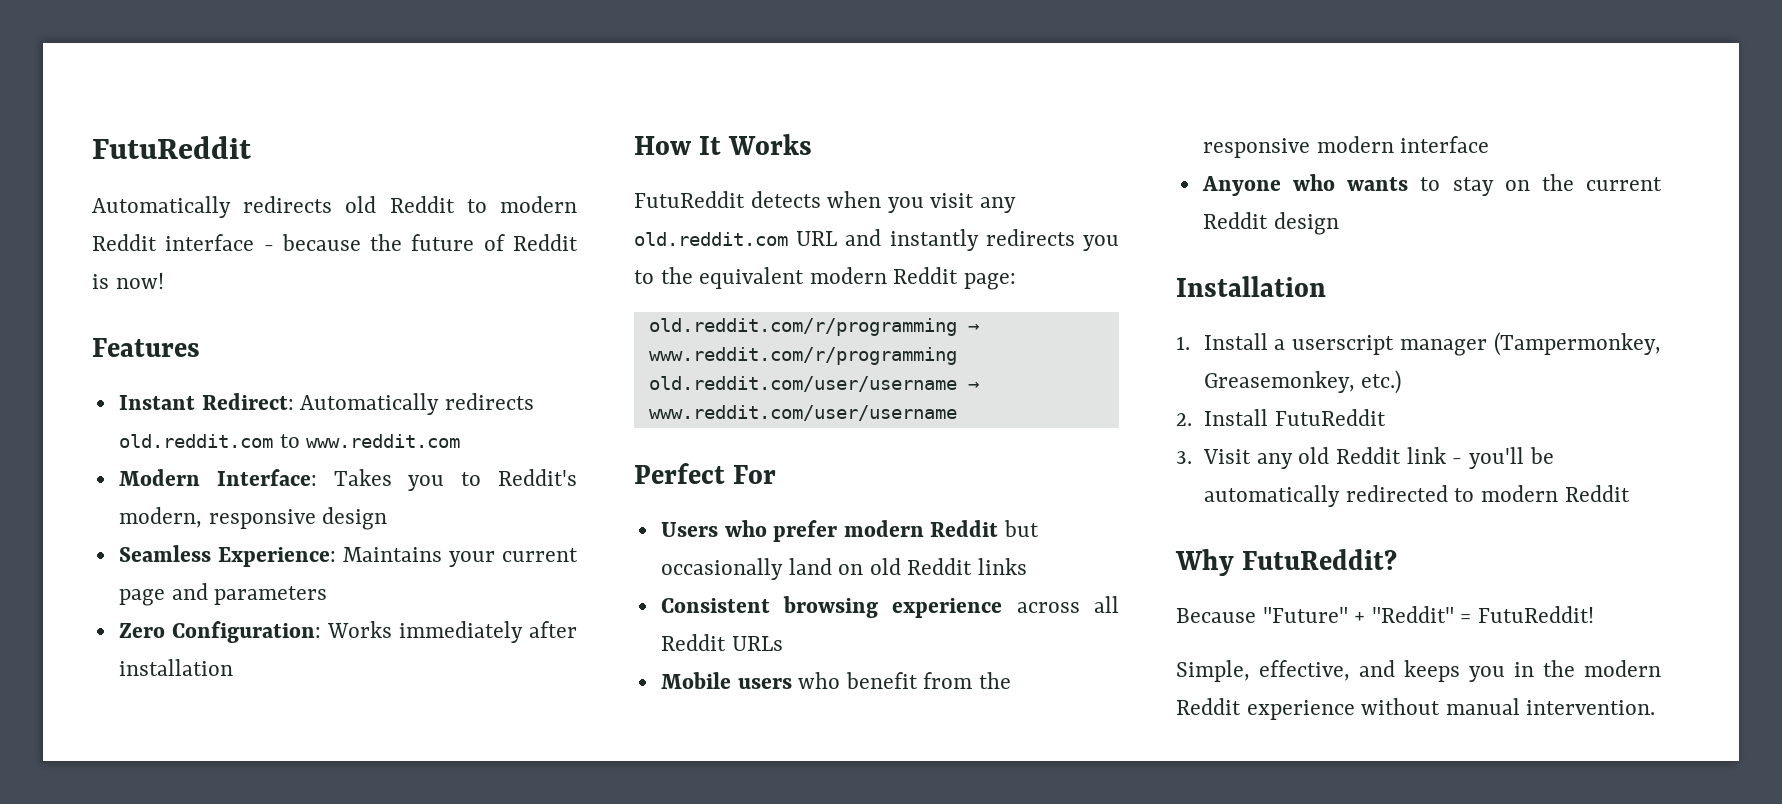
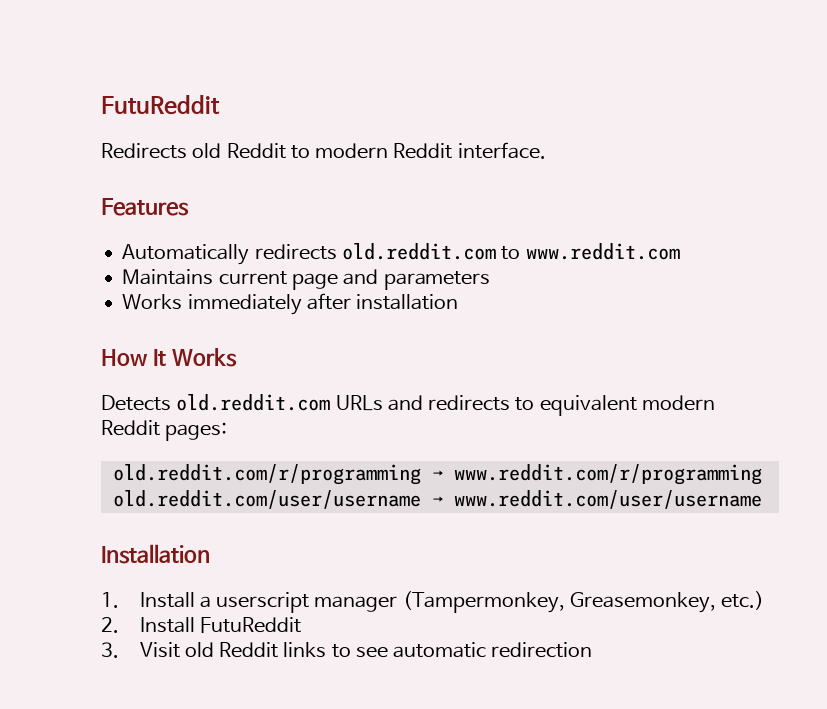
[92,136,251,159] [92,196,333,218] FutuReddit // Automatically redirects -> [101,95,220,115] [101,143,187,159] FutuReddit // Redirects
[165,234,578,251] [92,273,164,289] interface - because the future of Reddit is now! -> [457,142,546,159] interface.
[118,393,294,410] Instant Redirect: -> (189, 207) none
[118,469,577,491] [118,507,388,530] [118,545,495,567] Modern Interface: Takes you to Reddit's modern, responsive design // Seamless Experience: Maintains your -> [122,269,214,285] Maintains
[118,621,321,643] Zero Configuration: -> (491, 280) none
[634,191,1017,213] [634,229,1119,251] [634,267,693,284] FutuReddit detects when you visit any old.reddit.com URL and instantly redirects you to the -> [101,394,535,411] Detects old.reddit.com URLs and redirects to
[964,273,1017,290] page: -> [165,422,228,441] pages:
[634,463,777,484] [660,520,1040,542] [660,558,1028,580] [660,596,1119,618] [660,634,783,651] [660,672,1012,689] [1202,136,1490,158] [1201,174,1662,196] [1202,212,1339,235] // Perfect For // Users who prefer modern Reddit but occasionally land on old Reddit links // Consistent browsing experience across all Reddit URLs // Mobile users who benefit from the responsive modern interface // Anyone who wants to stay on the current Reddit design -> (762, 499) none
[1256,447,1554,469] [1204,485,1630,507] [1175,549,1398,576] [1176,606,1595,623] [1176,660,1661,682] [1176,698,1656,720] any old Reddit link - you'll be automatically redirected to modern Reddit // Why FutuReddit? // Because "Future" + "Reddit" = FutuReddit! // Simple, effective, and keeps you in the modern Reddit experience without manual intervention. -> [184,642,593,658] old Reddit links to see automatic redirection

